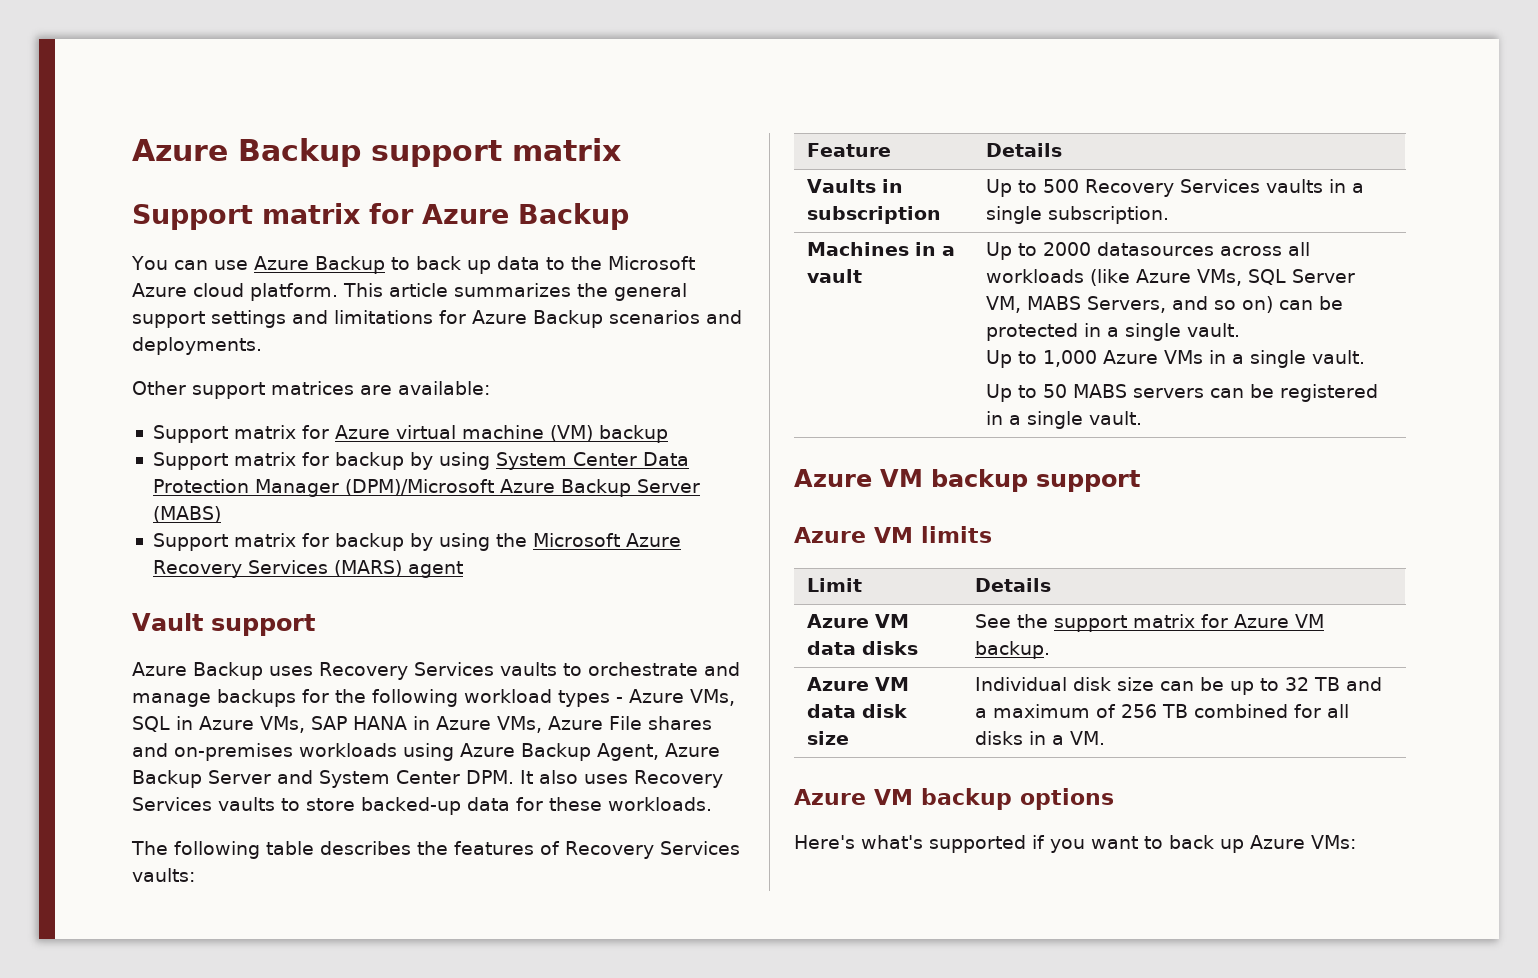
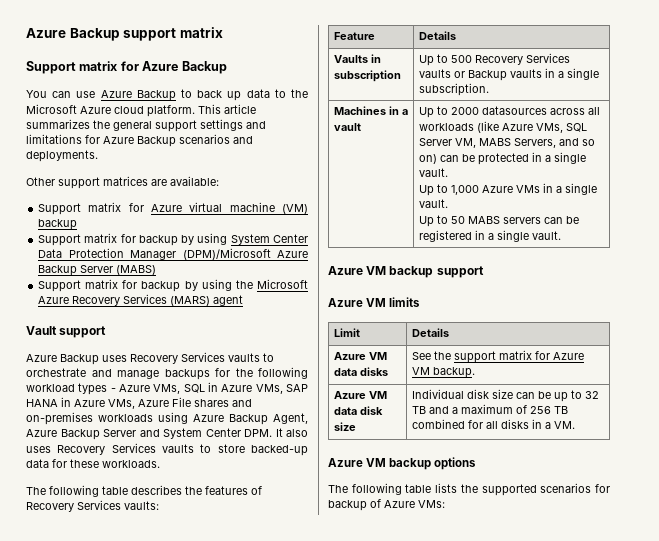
(1323, 186) none -> [453,69,542,81] or Backup vaults
[794,835,1244,853] Here's what's supported if you want to back up -> [328,483,610,496] [328,499,381,511] The following table lists the supported scenarios for backup of

